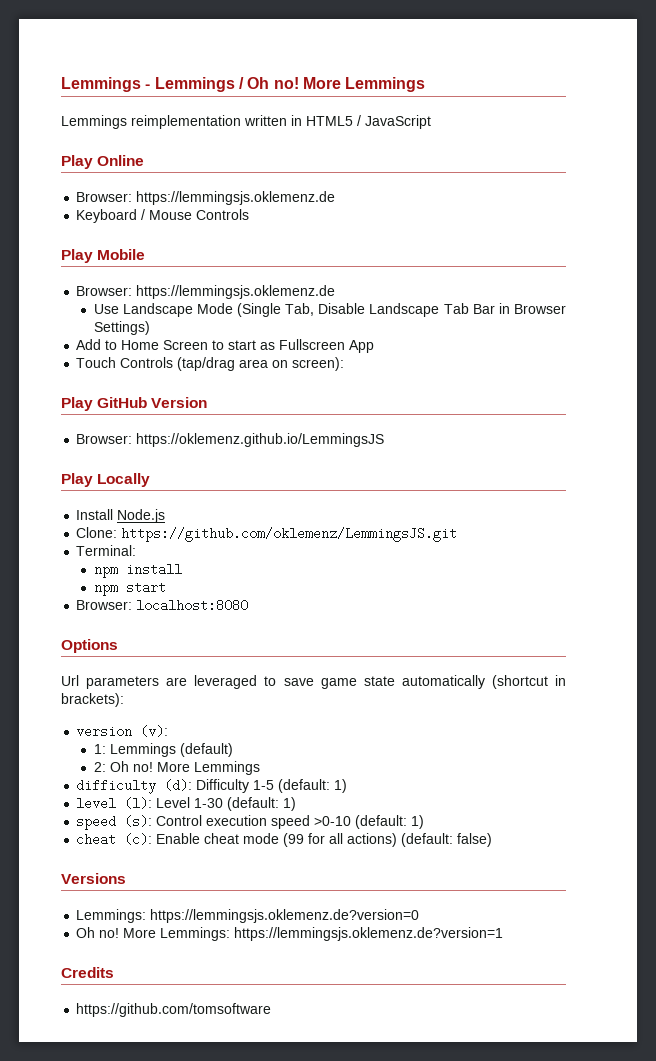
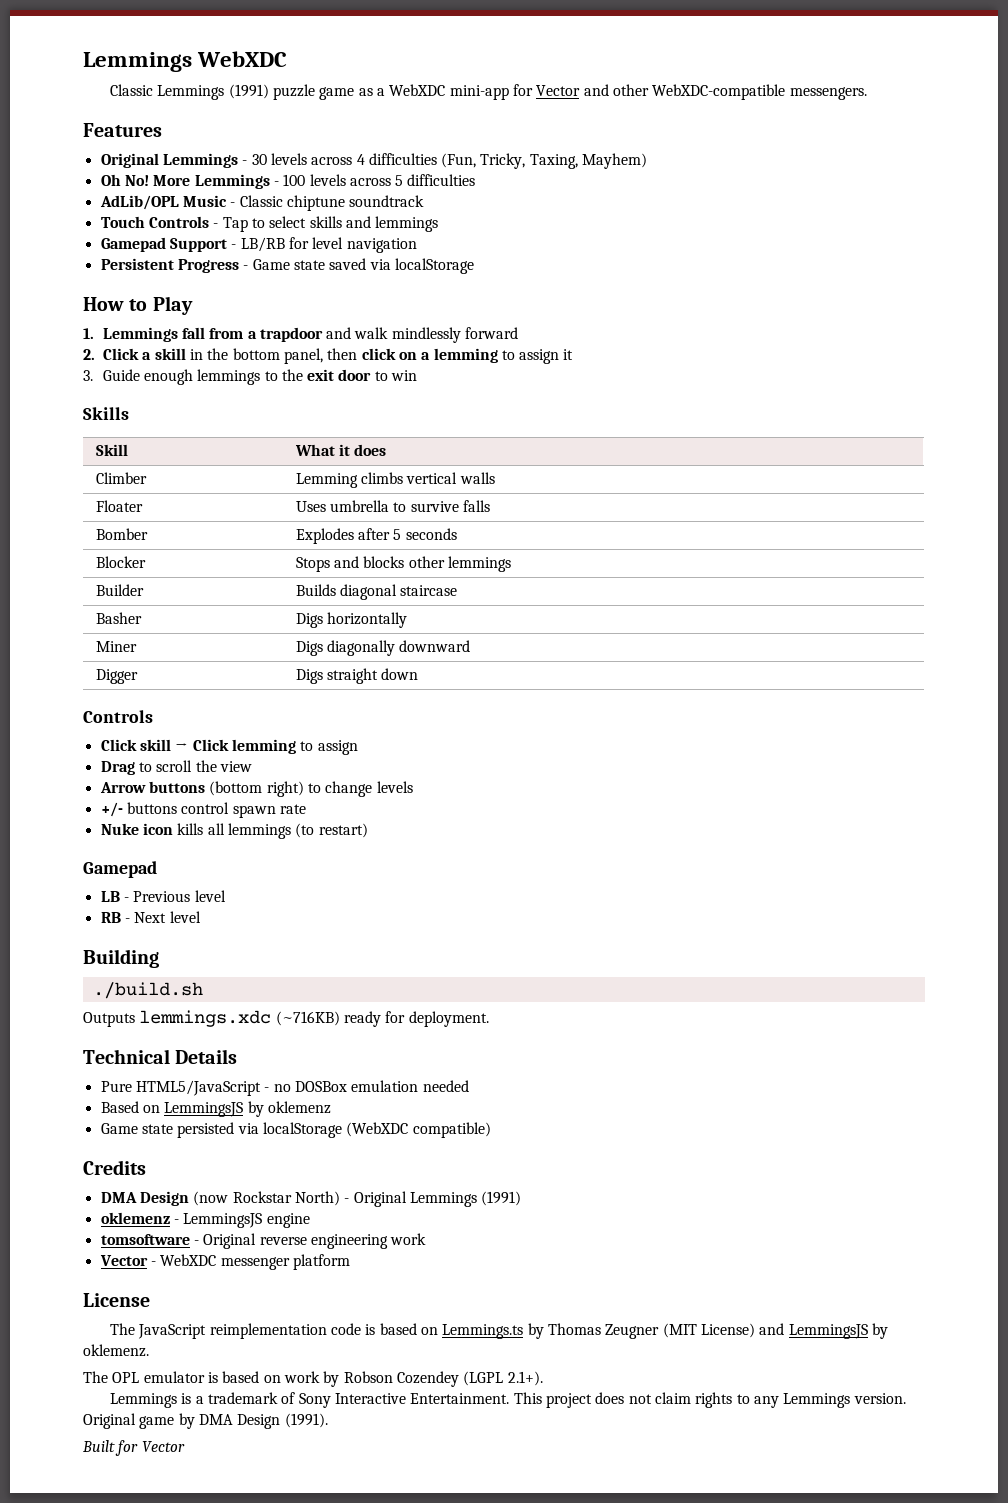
[61,77,426,92] [61,115,431,129] [61,155,145,169] [76,191,336,205] [76,209,250,223] [61,249,146,263] [76,285,336,299] [93,303,566,317] [93,321,150,335] [76,339,375,353] [76,357,345,371] [61,397,208,411] [76,433,385,447] [61,473,151,487] [76,509,166,523] [76,527,458,542] [76,545,137,556] [93,563,182,578] [93,581,166,596] [76,599,249,612] [61,639,118,653] [61,675,566,689] [61,693,124,707] [76,725,169,738] [93,743,233,757] [93,761,260,775] [76,779,348,794] [76,797,297,811] [76,815,425,830] [76,833,493,847] [61,873,126,884] [76,909,420,923] [76,927,504,941] [61,967,114,978] [76,1003,272,1017] Lemmings - Lemmings / Oh no! More Lemmings // Lemmings reimplementation written in HTML5 / JavaScript // Play Online // Browser: https://lemmingsjs.oklemenz.de // Keyboard / Mouse Controls // Play Mobile // Browser: https://lemmingsjs.oklemenz.de // Use Landscape Mode (Single Tab, Disable Landscape Tab Bar in Browser Settings) // Add to Home Screen to start as Fullscreen App // Touch Controls (tap/drag area on screen): // Play GitHub Version // Browser: https://oklemenz.github.io/LemmingsJS // Play Locally // Install Node.js // Clone: https://github.com/oklemenz/LemmingsJS.git // Terminal: // npm install // npm start // Browser: localhost:8080 // Options // Url parameters are leveraged to save game state automatically (shortcut in brackets): // version (v): // 1: Lemmings (default) // 2: Oh no! More Lemmings // difficulty (d): Difficulty 1-5 (default: 1) // level (l): Level 1-30 (default: 1) // speed (s): Control execution speed >0-10 (default: 1) // cheat (c): Enable cheat mode (99 for all actions) (default: false) // Versions // Lemmings: https://lemmingsjs.oklemenz.de?version=0 // Oh no! More Lemmings: https://lemmingsjs.oklemenz.de?version=1 // Credits // https://github.com/tomsoftware -> [83,51,288,72] [110,84,867,100] [83,123,162,137] [100,153,648,169] [100,174,476,189] [99,195,425,211] [100,216,439,232] [100,237,417,253] [100,258,474,274] [83,296,193,315] [83,327,519,343] [83,348,574,364] [83,369,418,385] [83,407,129,420] [95,444,128,456] [294,444,387,456] [95,472,147,484] [295,472,495,488] [95,500,143,512] [295,500,490,512] [95,528,148,540] [295,528,457,544] [95,556,146,568] [295,556,511,572] [95,584,144,596] [295,584,458,600] [95,612,142,624] [295,612,407,628] [95,641,137,652] [295,640,471,656] [95,669,138,684] [295,668,419,684] [83,710,153,723] [100,739,358,755] [100,760,252,775] [99,781,413,797] [100,802,306,818] [100,823,368,839] [83,861,157,878] [100,890,226,902] [100,911,201,923] [83,949,159,968] [92,982,203,999] [83,1010,489,1027] [83,1049,238,1064] [100,1080,469,1096] [100,1101,331,1117] [100,1122,491,1138] [83,1160,146,1175] [100,1191,522,1207] [100,1212,310,1228] [100,1233,427,1249] [99,1254,350,1270] [83,1293,150,1307] [110,1323,888,1339] [83,1344,149,1357] [83,1371,543,1387] [110,1392,906,1408] [83,1413,328,1429] [82,1440,185,1456] Lemmings WebXDC // Classic Lemmings (1991) puzzle game as a WebXDC mini-app for Vector and other WebXDC-compatible messengers. // Features // Original Lemmings - 30 levels across 4 difficulties (Fun, Tricky, Taxing, Mayhem) // Oh No! More Lemmings - 100 levels across 5 difficulties // AdLib/OPL Music - Classic chiptune soundtrack // Touch Controls - Tap to select skills and lemmings // Gamepad Support - LB/RB for level navigation // Persistent Progress - Game state saved via localStorage // How to Play // 1. Lemmings fall from a trapdoor and walk mindlessly forward // 2. Click a skill in the bottom panel, then click on a lemming to assign it // 3. Guide enough lemmings to the exit door to win // Skills // Skill | What it does // Climber | Lemming climbs vertical walls // Floater | Uses umbrella to survive falls // Bomber | Explodes after 5 seconds // Blocker | Stops and blocks other lemmings // Builder | Builds diagonal staircase // Basher | Digs horizontally // Miner | Digs diagonally downward // Digger | Digs straight down // Controls // Click skill → Click lemming to assign // Drag to scroll the view // Arrow buttons (bottom right) to change levels // +/- buttons control spawn rate // Nuke icon kills all lemmings (to restart) // Gamepad // LB - Previous level // RB - Next level // Building // ./build.sh // Outputs lemmings.xdc (~716KB) ready for deployment. // Technical Details // Pure HTML5/JavaScript - no DOSBox emulation needed // Based on LemmingsJS by oklemenz // Game state persisted via localStorage (WebXDC compatible) // Credits // DMA Design (now Rockstar North) - Original Lemmings (1991) // oklemenz - LemmingsJS engine // tomsoftware - Original reverse engineering work // Vector - WebXDC messenger platform // License // The JavaScript reimplementation code is based on Lemmings.ts by Thomas Zeugner (MIT License) and LemmingsJS by oklemenz. // The OPL emulator is based on work by Robson Cozendey (LGPL 2.1+). // Lemmings is a trademark of Sony Interactive Entertainment. This project does not claim rights to any Lemmings version. Original game by DMA Design (1991). // Built for Vector

